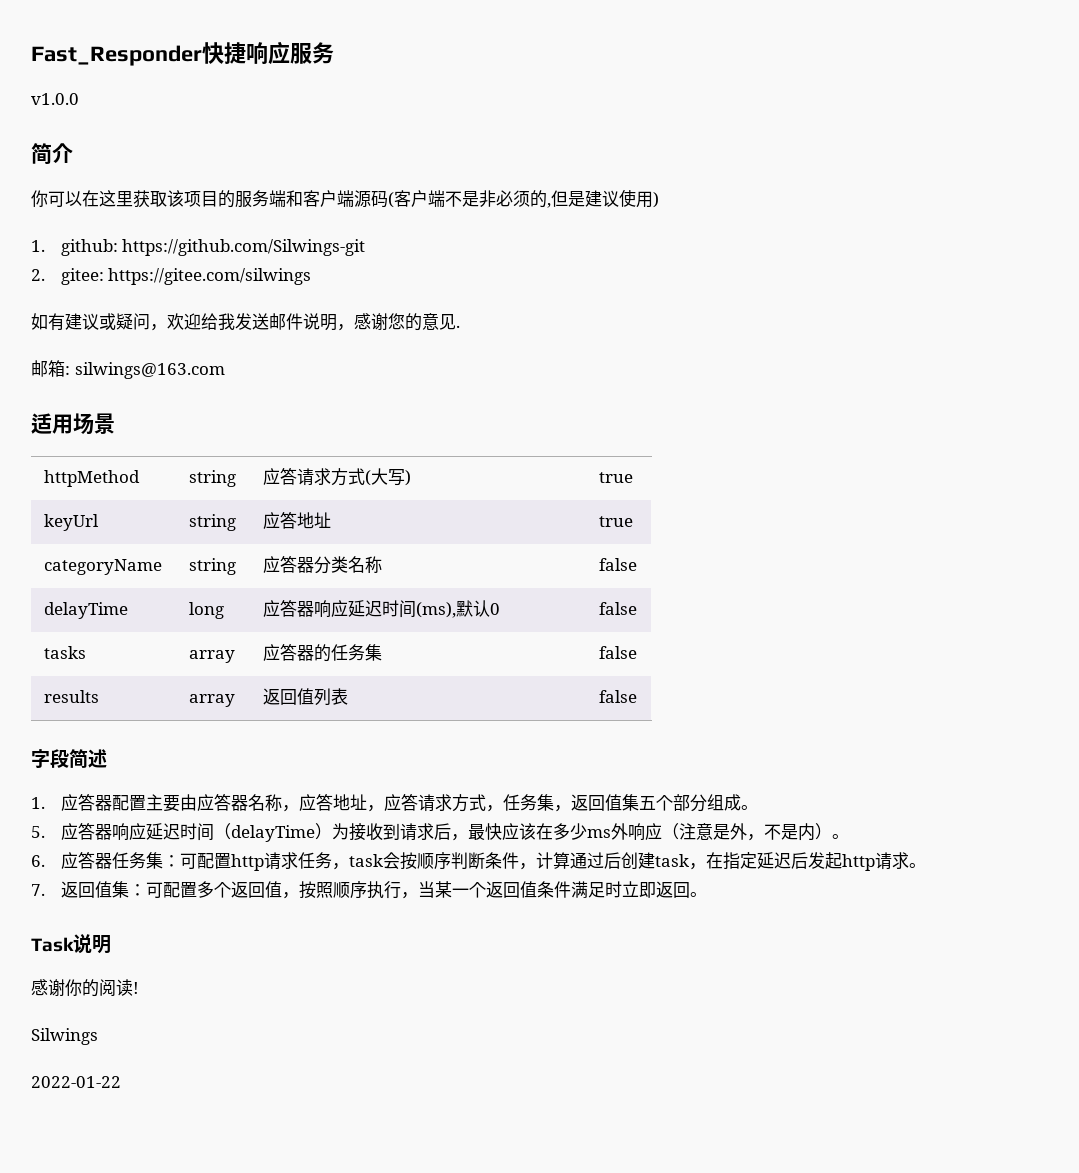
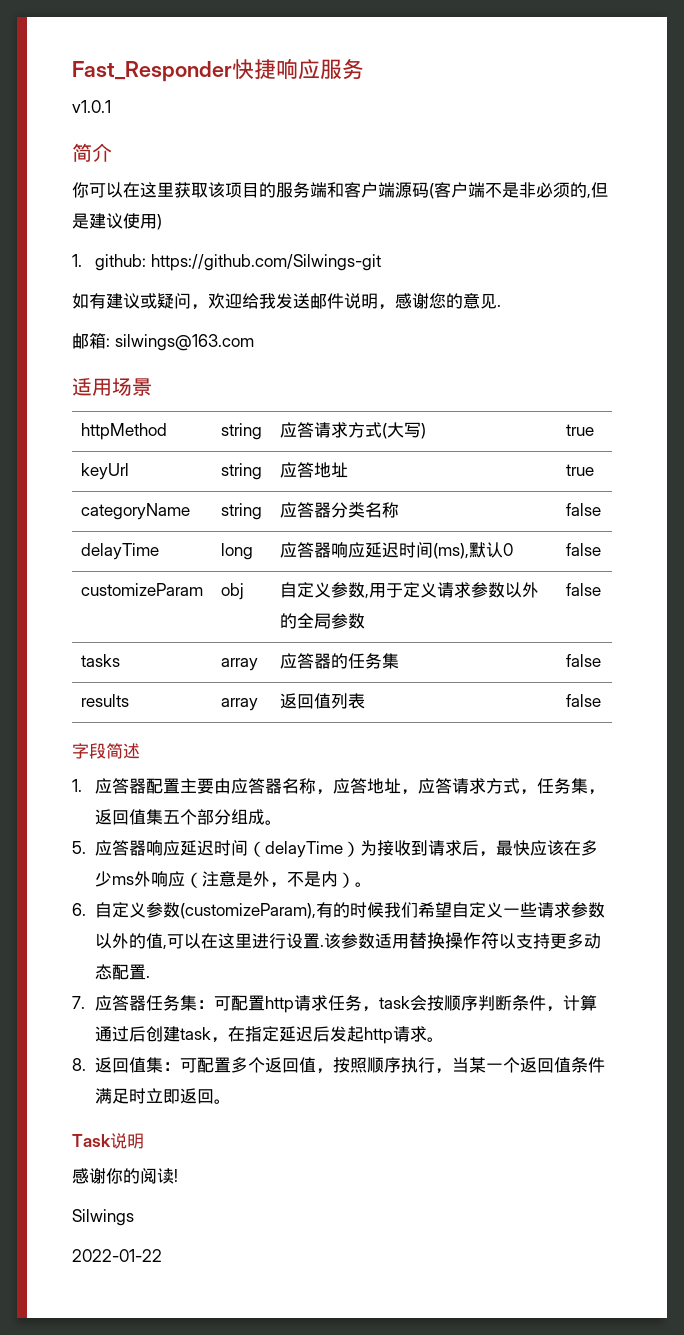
[31,93,79,105] v1.0.0 -> [72,100,111,113] v1.0.1
[31,268,312,285] // 2. gitee: https://gitee.com/silwings -> (382, 262) none
(638, 608) none -> [80,583,203,596] [220,583,244,600] [279,582,539,599] [279,613,365,629] [565,583,601,596] // customizeParam | obj | 自定义参数,用于定义请求参数以外的全局参数 | false
(45, 861) none -> [95,902,606,919] [95,932,602,950] [95,964,151,980] [72,996,85,1009] 自定义参数(customizeParam),有的时候我们希望自定义一些请求参数以外的值,可以在这里进行设置.该参数适用替换操作符以支持更多动态配置. // 7.
[31,884,45,896] 7. -> [72,1058,86,1071] 8.

